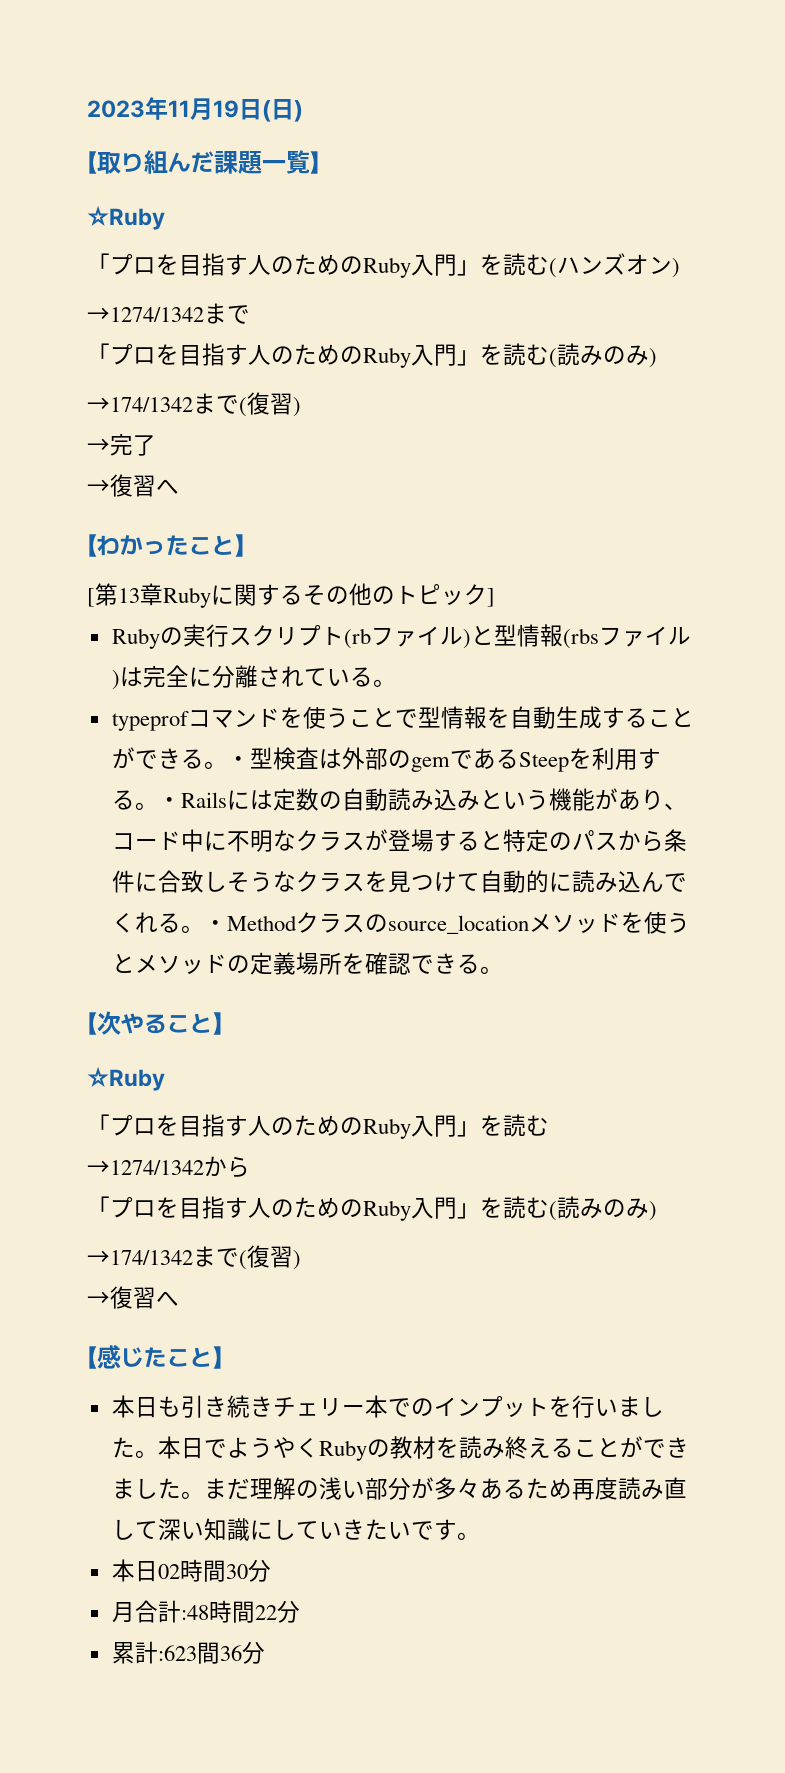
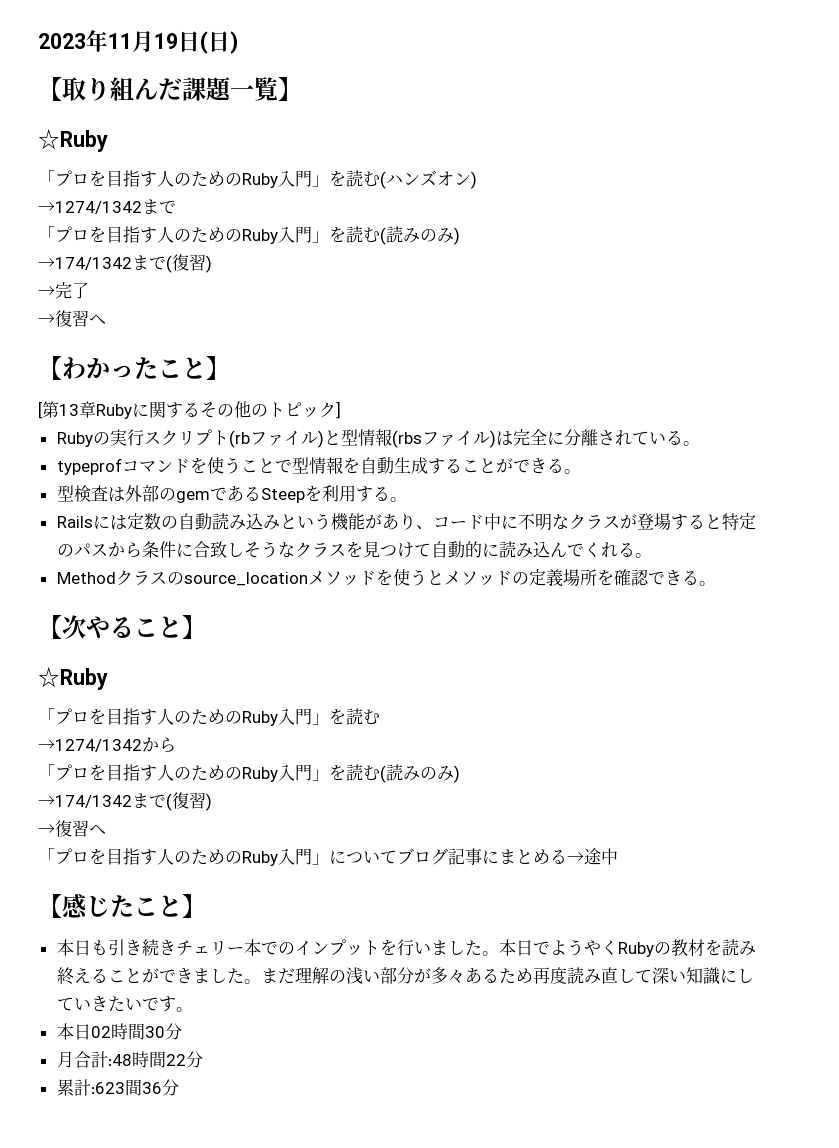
[226,756,250,767] ・ -> (581, 471) //
[157,797,181,808] ・ -> (407, 499) //
[203,920,227,931] ・ -> (652, 555) //
(179, 1298) none -> [38,848,618,866] // 「プロを目指す人のためのRuby入門」についてブログ記事にまとめる→途中

